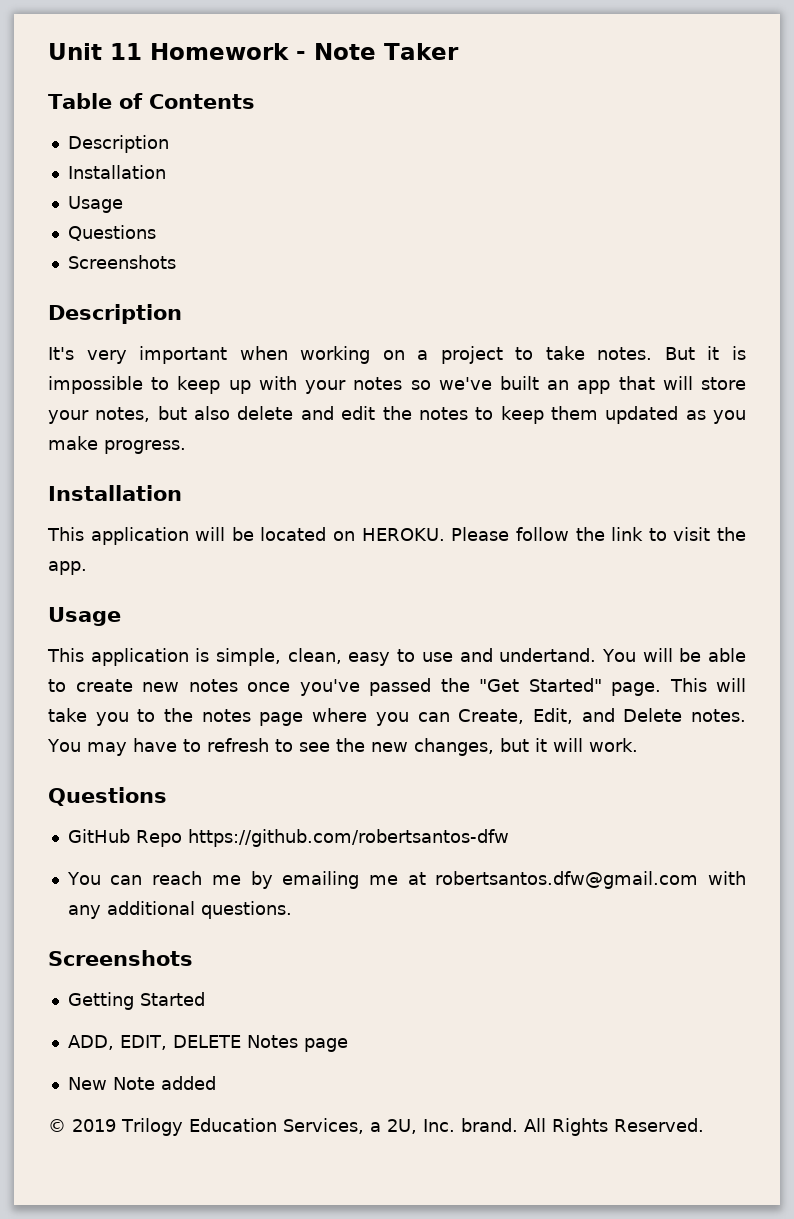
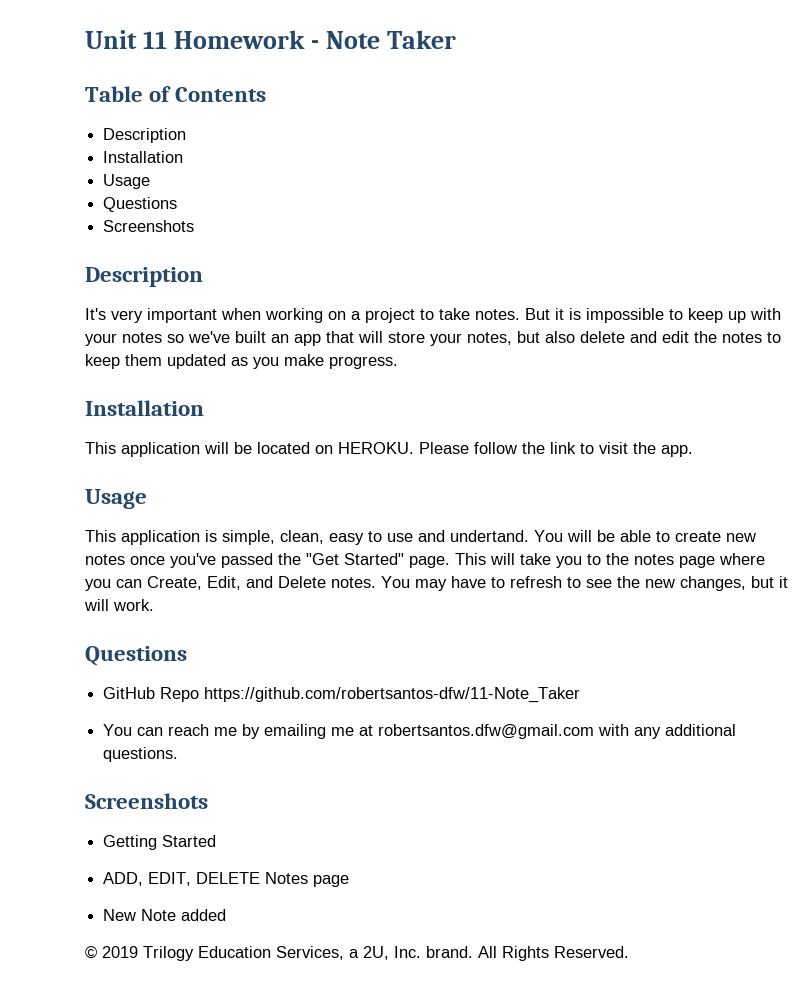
[187,829,509,847] https://github.com/robertsantos-dfw -> [204,687,581,703] https://github.com/robertsantos-dfw/11-Note_Taker

